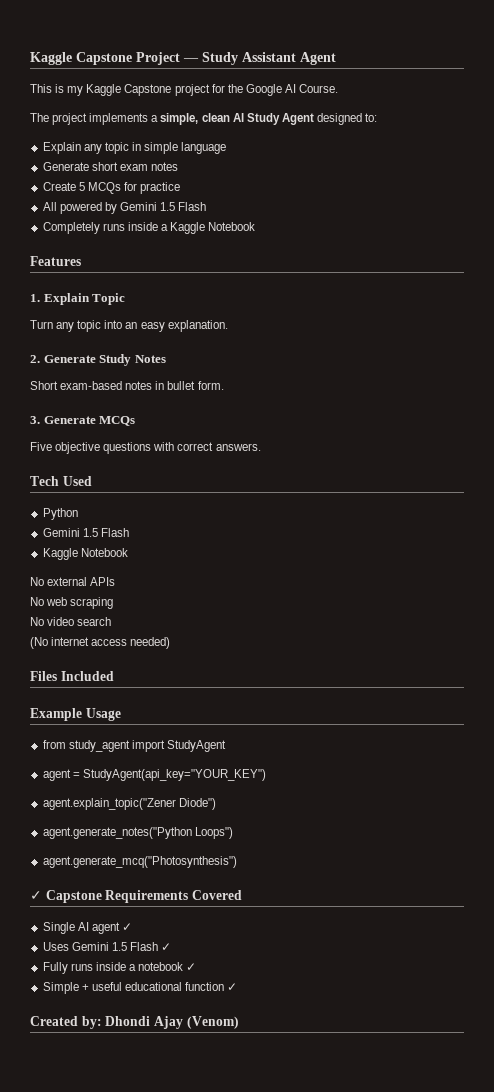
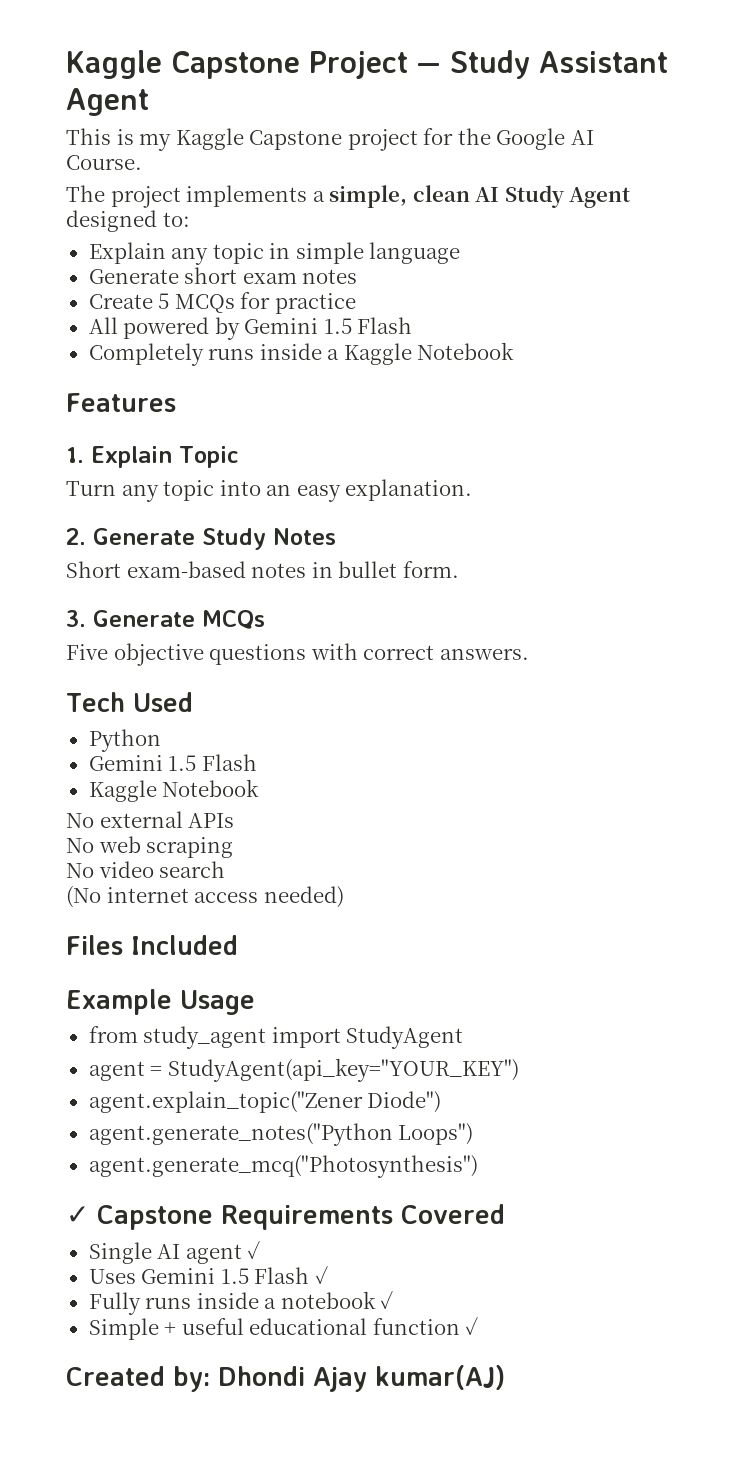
[186,1016,239,1029] (Venom) -> [375,1365,505,1390] kumar(AJ)

